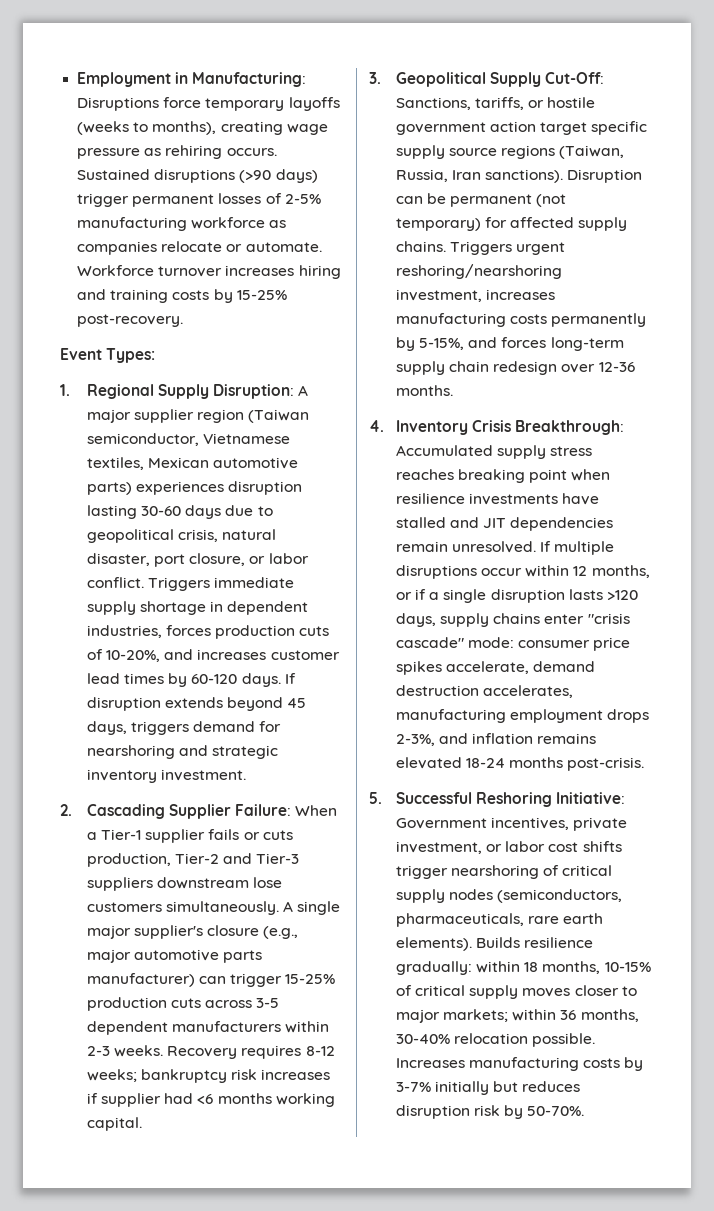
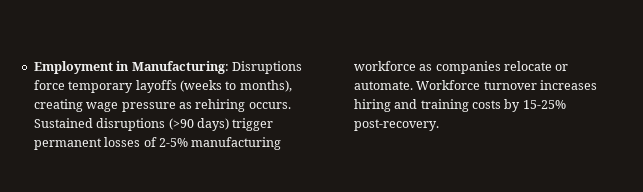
[60,348,156,363] [60,384,309,399] [86,409,310,423] [86,433,291,446] [86,457,299,470] [86,481,303,495] [86,505,273,519] [86,529,277,543] [86,553,309,567] [86,577,295,591] [86,601,309,615] [86,625,330,639] [86,649,340,662] [86,673,296,687] [86,697,307,711] [86,721,282,735] [86,745,279,759] [86,769,247,783] [60,804,338,819] [86,829,293,843] [86,853,300,867] [86,877,283,891] [86,901,341,915] [86,925,299,939] [86,949,263,963] [86,973,336,987] [86,997,280,1011] [86,1021,330,1035] [86,1045,335,1059] [86,1069,331,1083] [86,1093,335,1107] [86,1117,142,1131] [369,72,605,87] [395,97,596,110] [395,121,648,135] [395,145,625,159] [395,169,643,183] [395,193,567,207] [395,217,628,231] [395,241,566,255] [395,264,562,279] [395,289,556,302] [395,313,647,327] [395,337,624,351] [395,361,635,375] [395,385,453,396] [369,420,625,435] [395,445,593,459] [395,469,611,483] [395,493,600,505] [395,517,614,531] [395,541,615,555] [395,565,650,579] [395,589,639,603] [395,613,630,627] [395,637,631,651] [395,661,596,675] [395,685,574,698] [395,709,650,723] [395,733,597,746] [395,757,645,771] [369,792,626,807] [395,817,628,831] [395,841,622,854] [395,865,613,879] [395,889,623,903] [395,913,604,927] [395,937,594,951] [395,961,651,975] [395,985,637,999] [395,1009,639,1023] [395,1033,596,1047] [395,1057,644,1071] [395,1081,581,1095] [395,1105,585,1119] // Event Types: // 1. Regional Supply Disruption: A major supplier region (Taiwan semiconductor, Vietnamese textiles, Mexican automotive parts) experiences disruption lasting 30-60 days due to geopolitical crisis, natural disaster, port closure, or labor conflict. Triggers immediate supply shortage in dependent industries, forces production cuts of 10-20%, and increases customer lead times by 60-120 days. If disruption extends beyond 45 days, triggers demand for nearshoring and strategic inventory investment. // 2. Cascading Supplier Failure: When a Tier-1 supplier fails or cuts production, Tier-2 and Tier-3 suppliers downstream lose customers simultaneously. A single major supplier's closure (e.g., major automotive parts manufacturer) can trigger 15-25% production cuts across 3-5 dependent manufacturers within 2-3 weeks. Recovery requires 8-12 weeks; bankruptcy risk increases if supplier had <6 months working capital. // 3. Geopolitical Supply Cut-Off: Sanctions, tariffs, or hostile government action target specific supply source regions (Taiwan, Russia, Iran sanctions). Disruption can be permanent (not temporary) for affected supply chains. Triggers urgent reshoring/nearshoring investment, increases manufacturing costs permanently by 5-15%, and forces long-term supply chain redesign over 12-36 months. // 4. Inventory Crisis Breakthrough: Accumulated supply stress reaches breaking point when resilience investments have stalled and JIT dependencies remain unresolved. If multiple disruptions occur within 12 months, or if a single disruption lasts >120 days, supply chains enter "crisis cascade" mode: consumer price spikes accelerate, demand destruction accelerates, manufacturing employment drops 2-3%, and inflation remains elevated 18-24 months post-crisis. // 5. Successful Reshoring Initiative: Government incentives, private investment, or labor cost shifts trigger nearshoring of critical supply nodes (semiconductors, pharmaceuticals, rare earth elements). Builds resilience gradually: within 18 months, 10-15% of critical supply moves closer to major markets; within 36 months, 30-40% relocation possible. Increases manufacturing costs by 3-7% initially but reduces disruption risk by 50-70%. -> (439, 125) none

